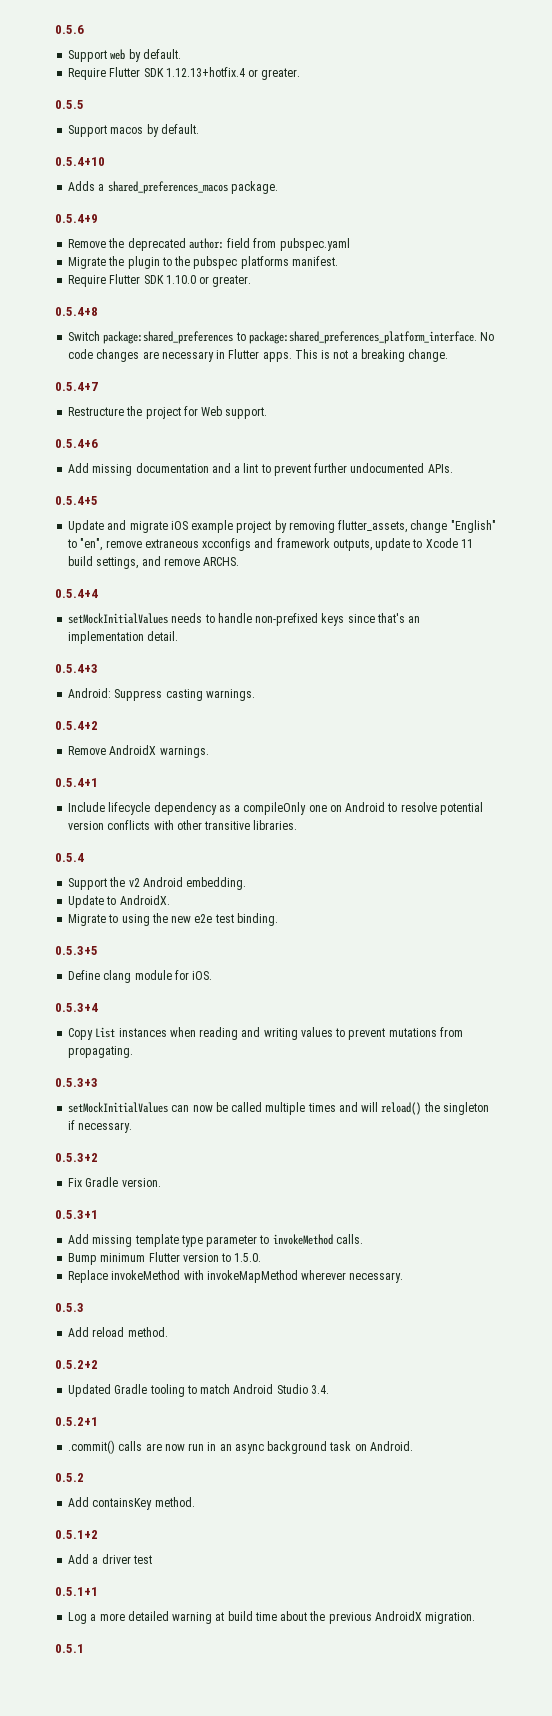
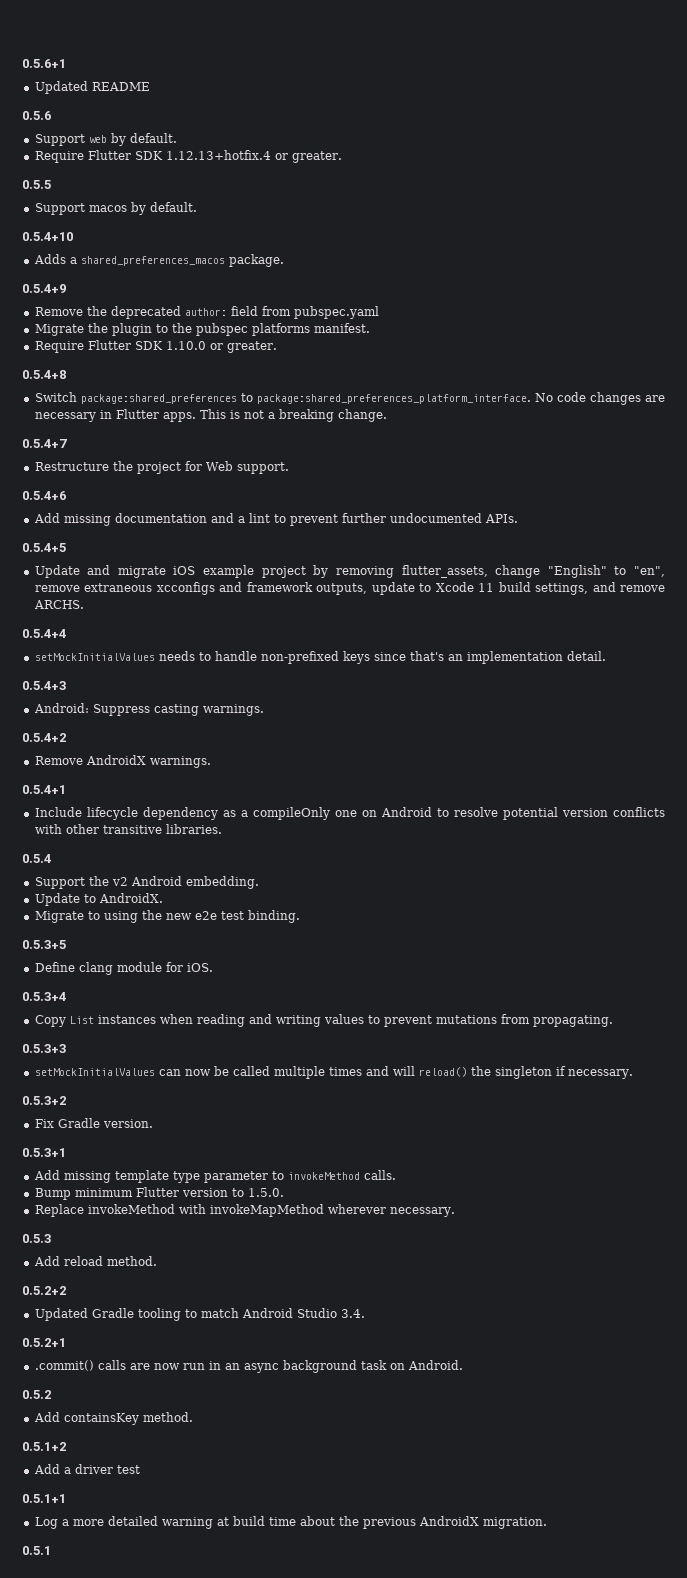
(55, 29) none -> [22,59,66,68] [34,81,150,94] 0.5.6+1 // Updated README //

